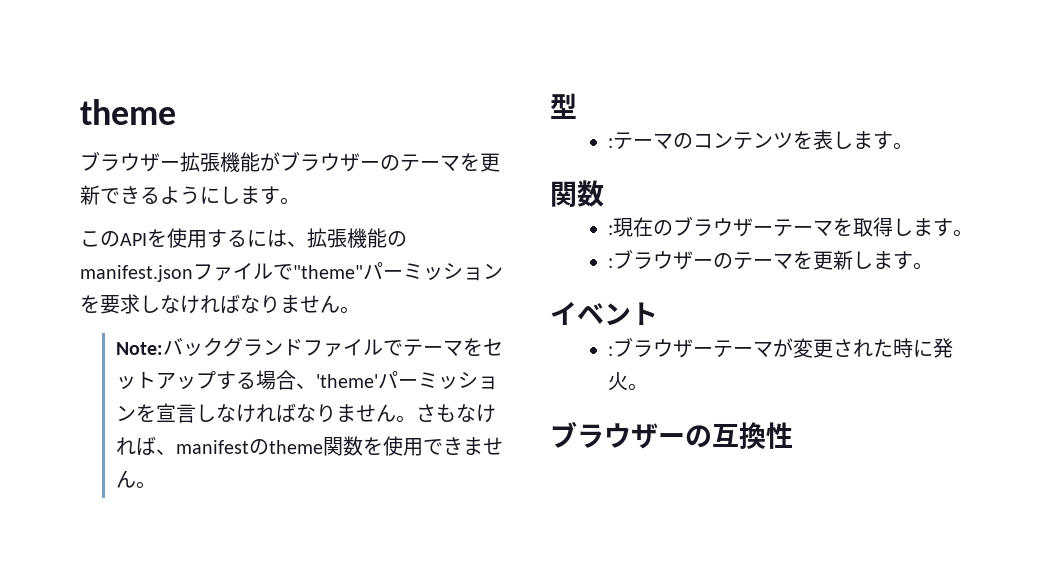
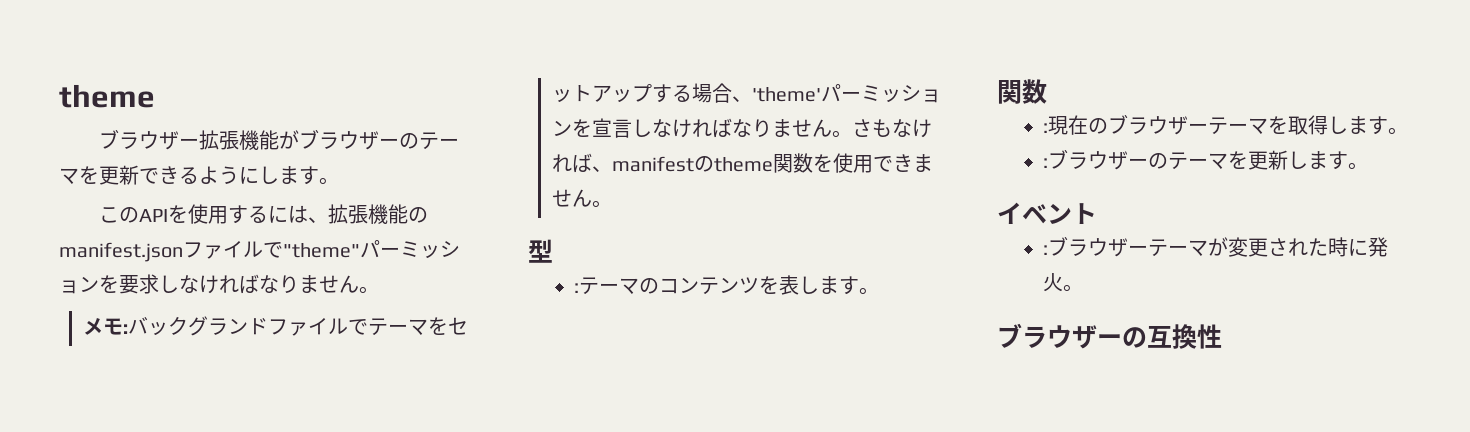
[115,342,163,355] Note: -> [83,318,129,335] メモ:

